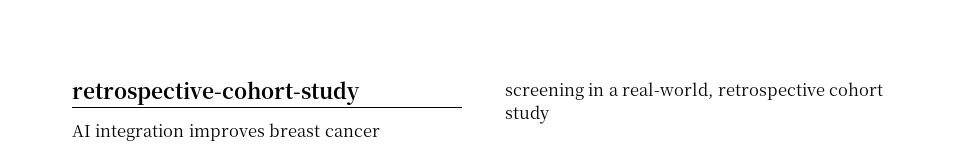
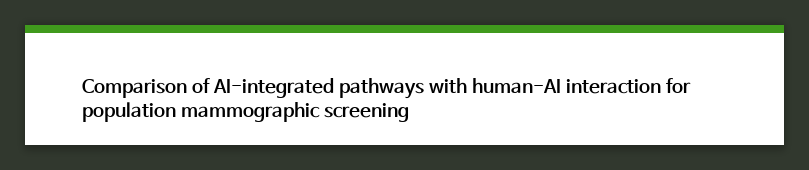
[72,81,360,105] [72,123,380,141] [505,82,884,100] [505,105,550,124] retrospective-cohort-study // AI integration improves breast cancer screening in a real-world, retrospective cohort study -> [82,78,691,99] [82,102,409,122] Comparison of AI-integrated pathways with human-AI interaction for population mammographic screening

